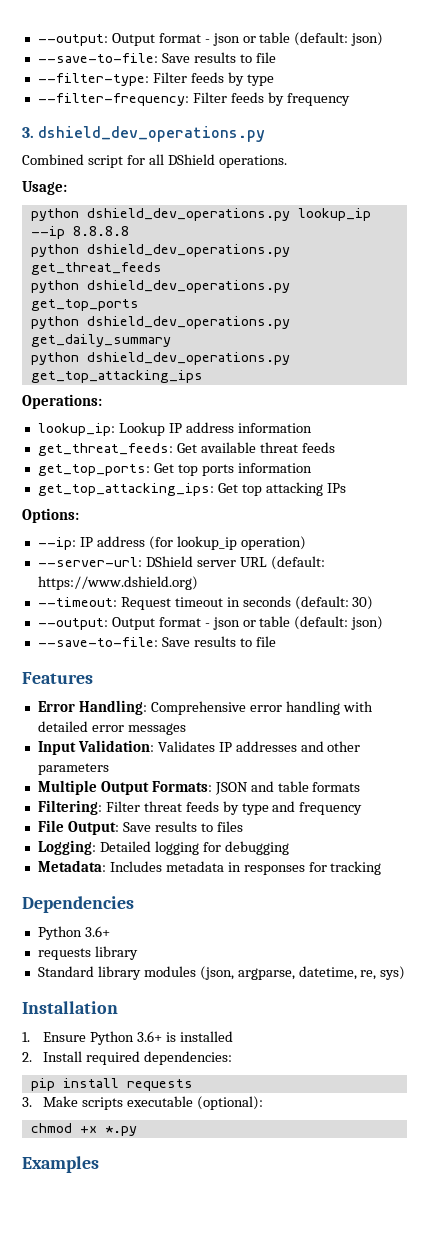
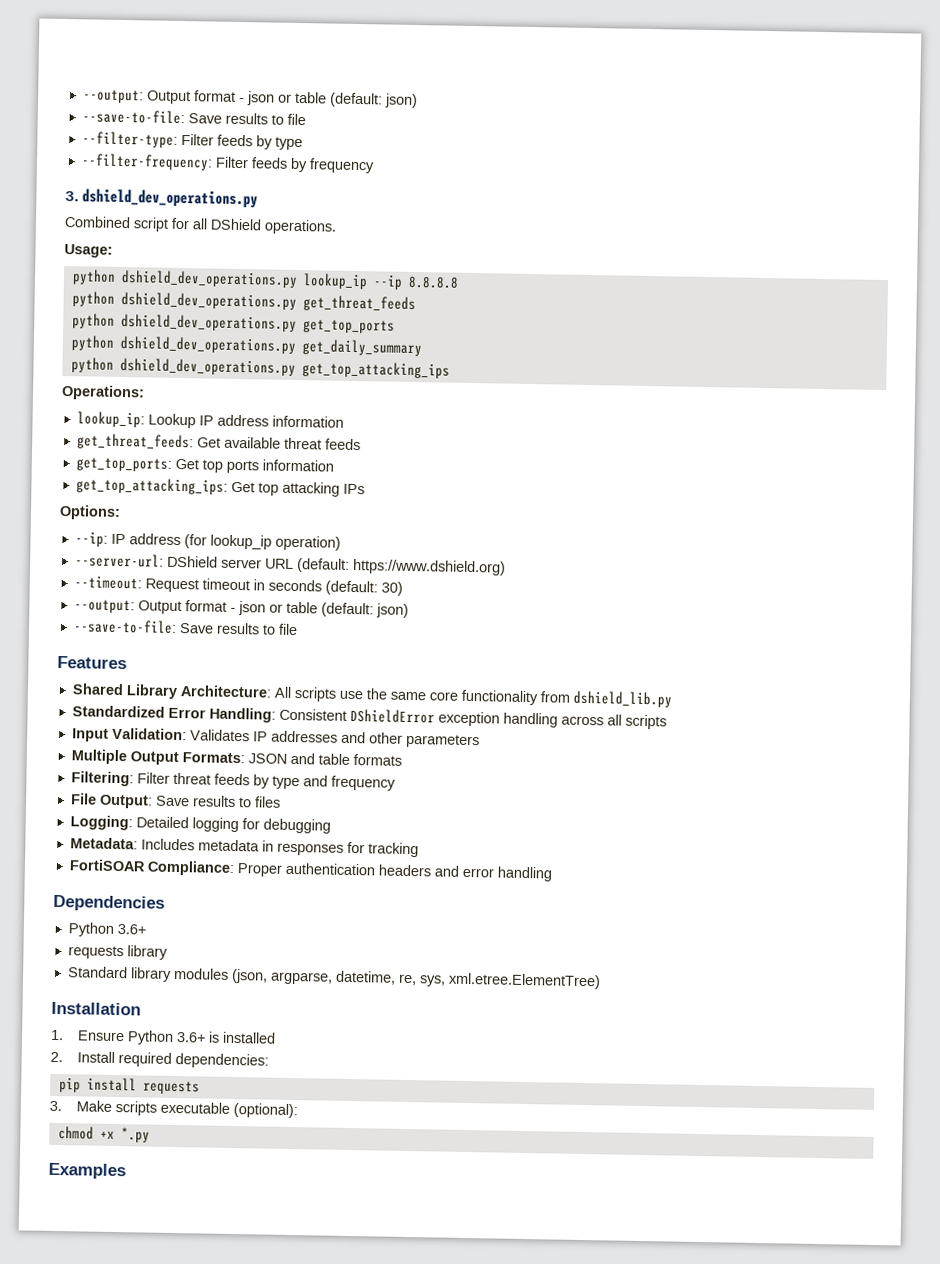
[37,700,373,715] [37,721,186,735] Error Handling: Comprehensive error handling with detailed error messages -> [71,683,672,708] [71,705,667,730] Shared Library Architecture: All scripts use the same core functionality from dshield_lib.py // Standardized Error Handling: Consistent DShieldError exception handling across all scripts
(382, 868) none -> [68,859,552,882] // FortiSOAR Compliance: Proper authentication headers and error handling
[380,966,406,980] sys) -> [418,972,601,990] sys, xml.etree.ElementTree)

